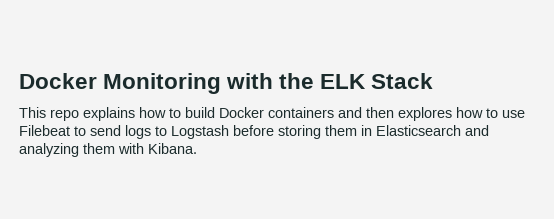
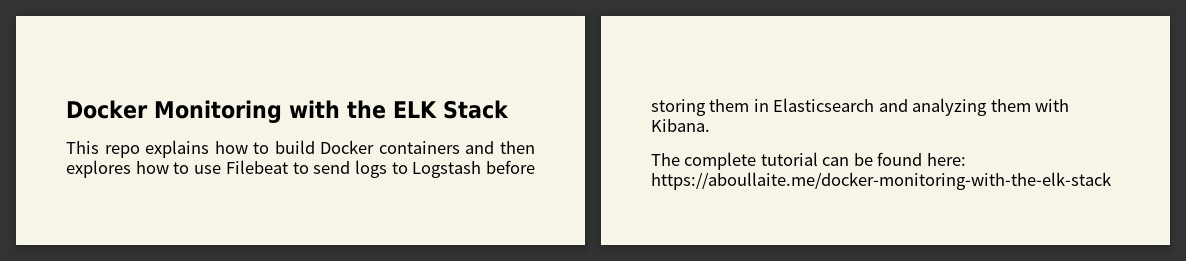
(197, 148) none -> [651,152,966,170] [651,172,1111,190] // The complete tutorial can be found here: https://aboullaite.me/docker-monitoring-with-the-elk-stack

